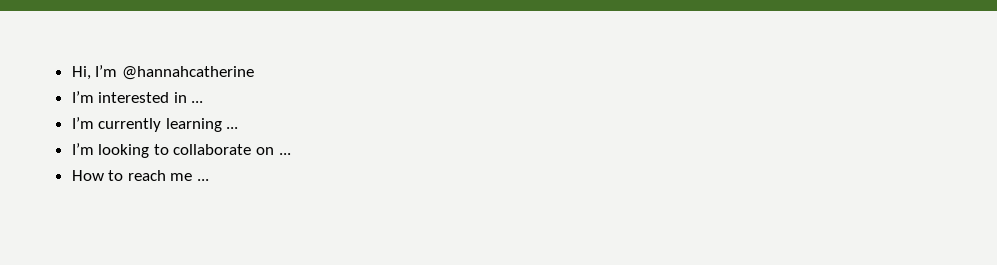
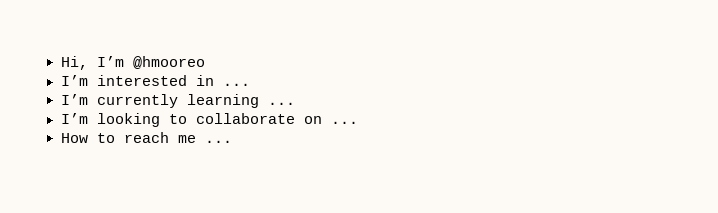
[121,66,254,80] @hannahcatherine -> [132,56,205,69] @hmooreo

